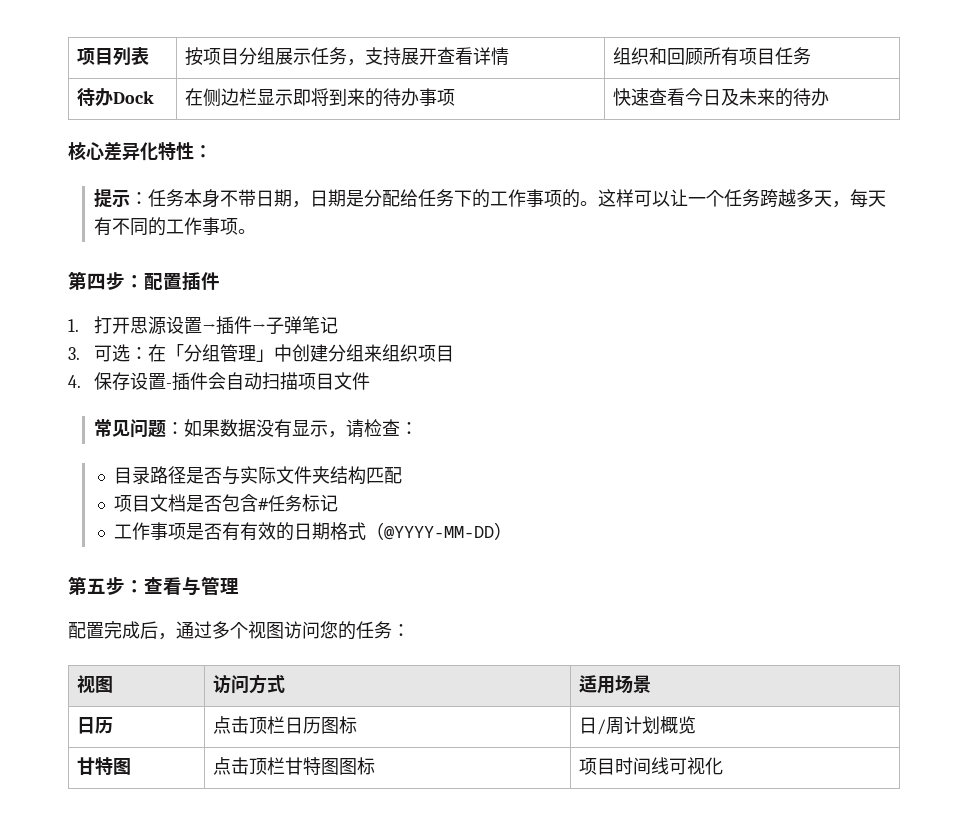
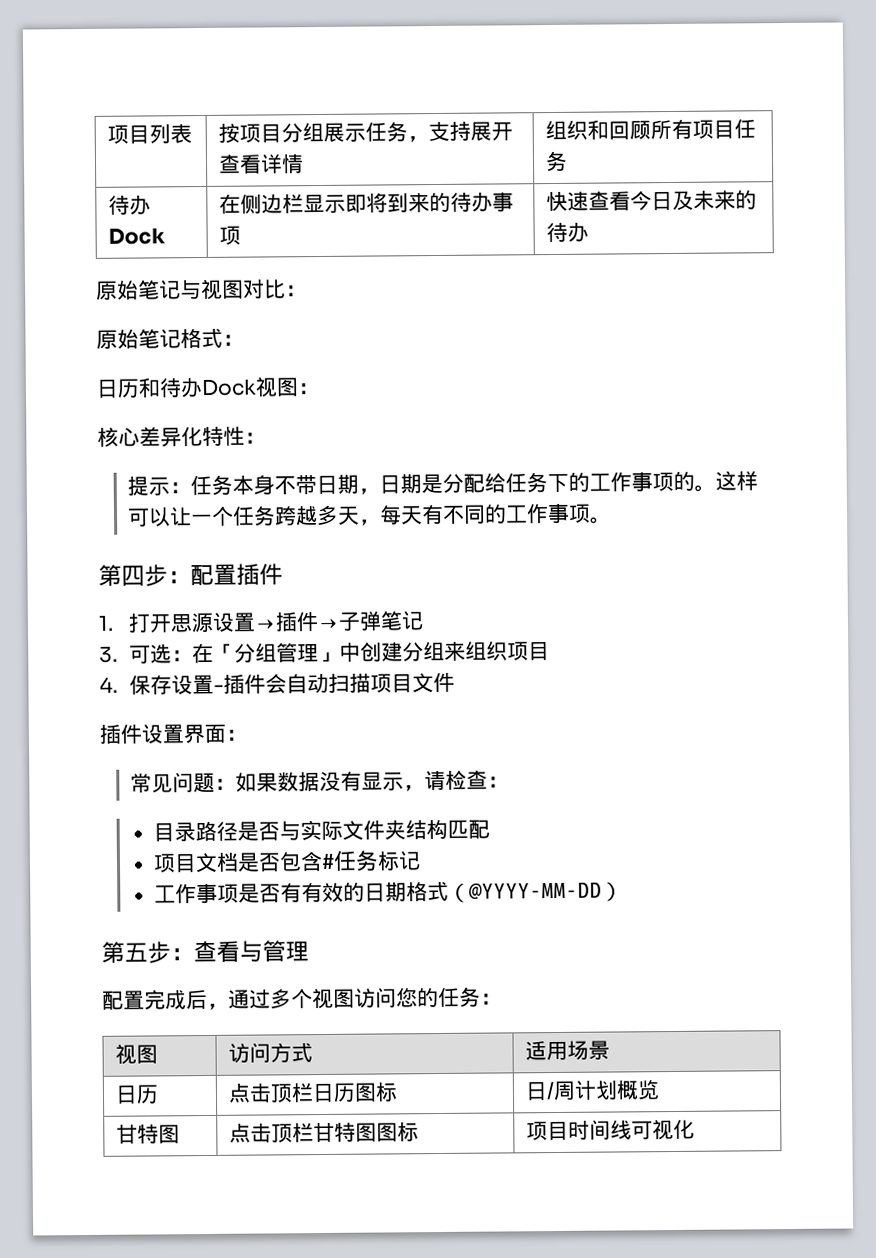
(830, 97) none -> [96,278,307,301] [96,328,244,349] [96,376,319,398] // 原始笔记与视图对比： // 原始笔记格式： // 日历和待办Dock视图：
(371, 381) none -> [99,723,247,744] // 插件设置界面：

